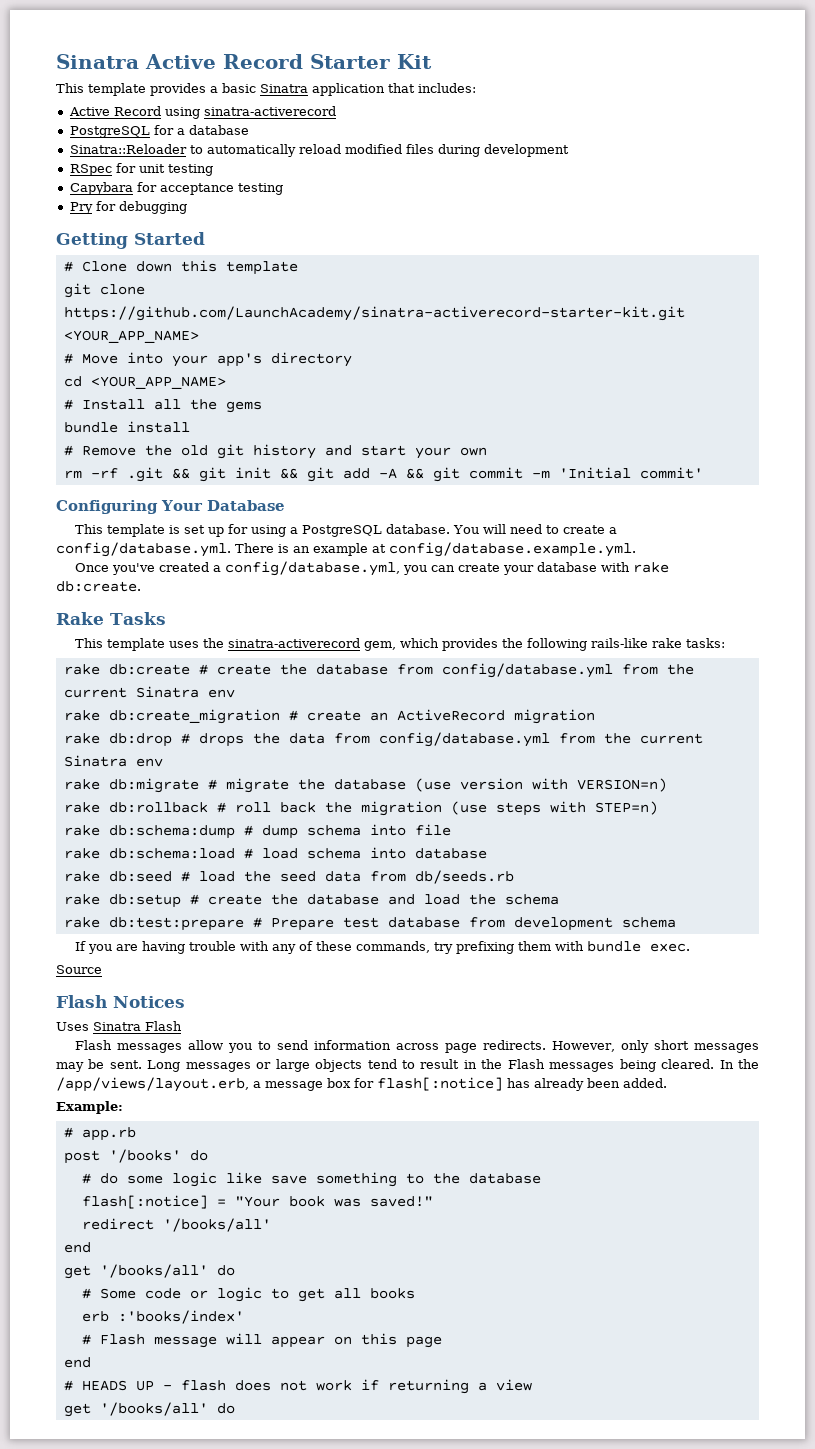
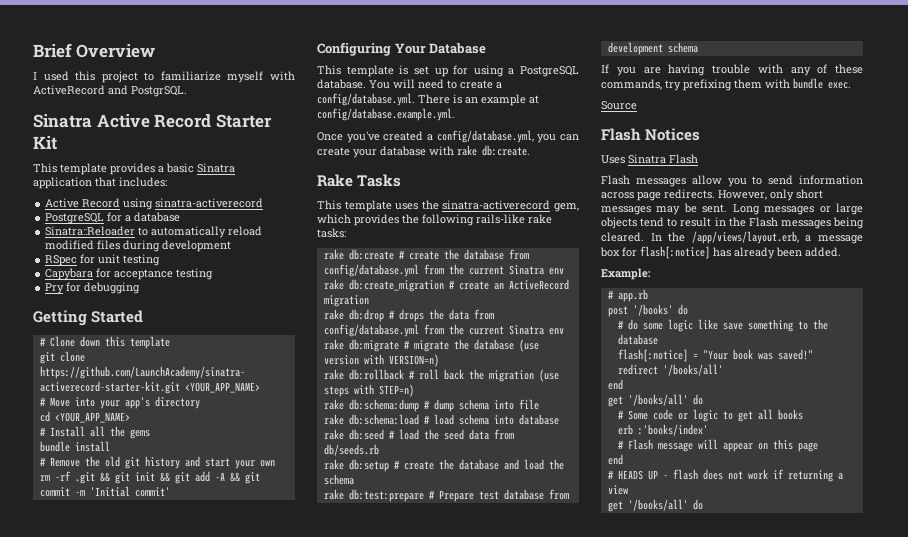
(56, 61) none -> [33,43,155,58] [33,71,295,83] [33,85,187,97] Brief Overview // I used this project to familiarize myself with ActiveRecord and PostgrSQL. //

